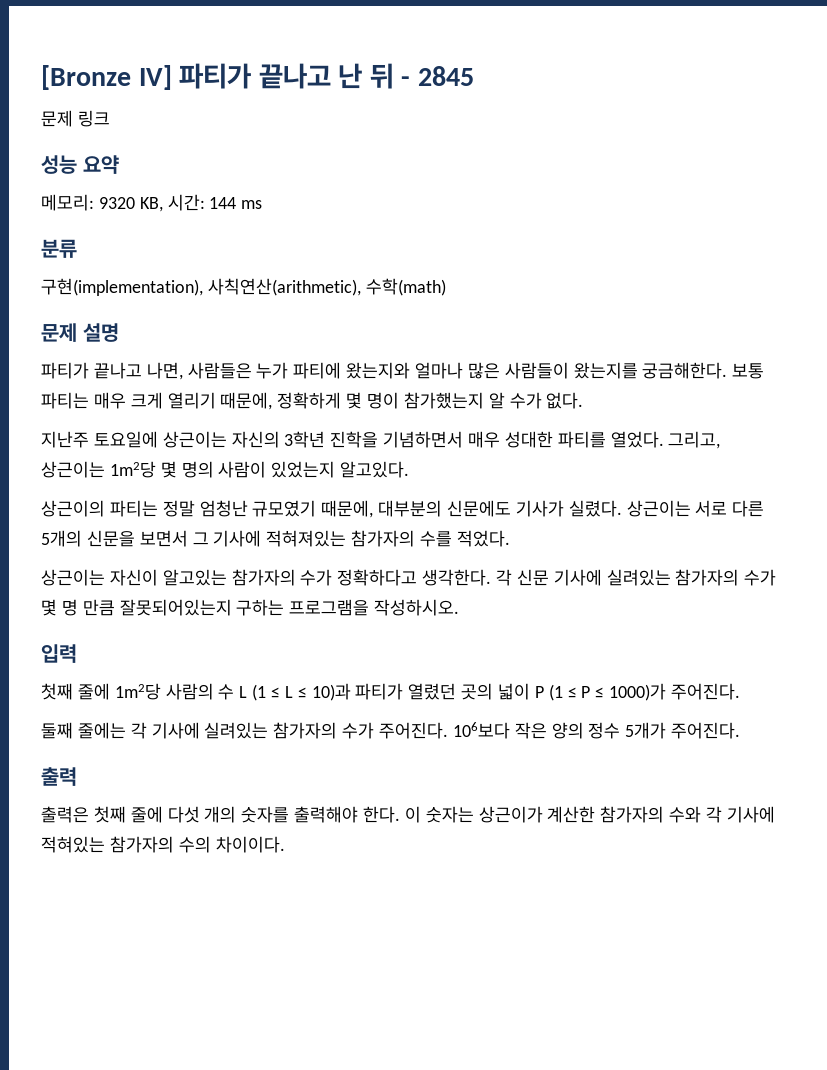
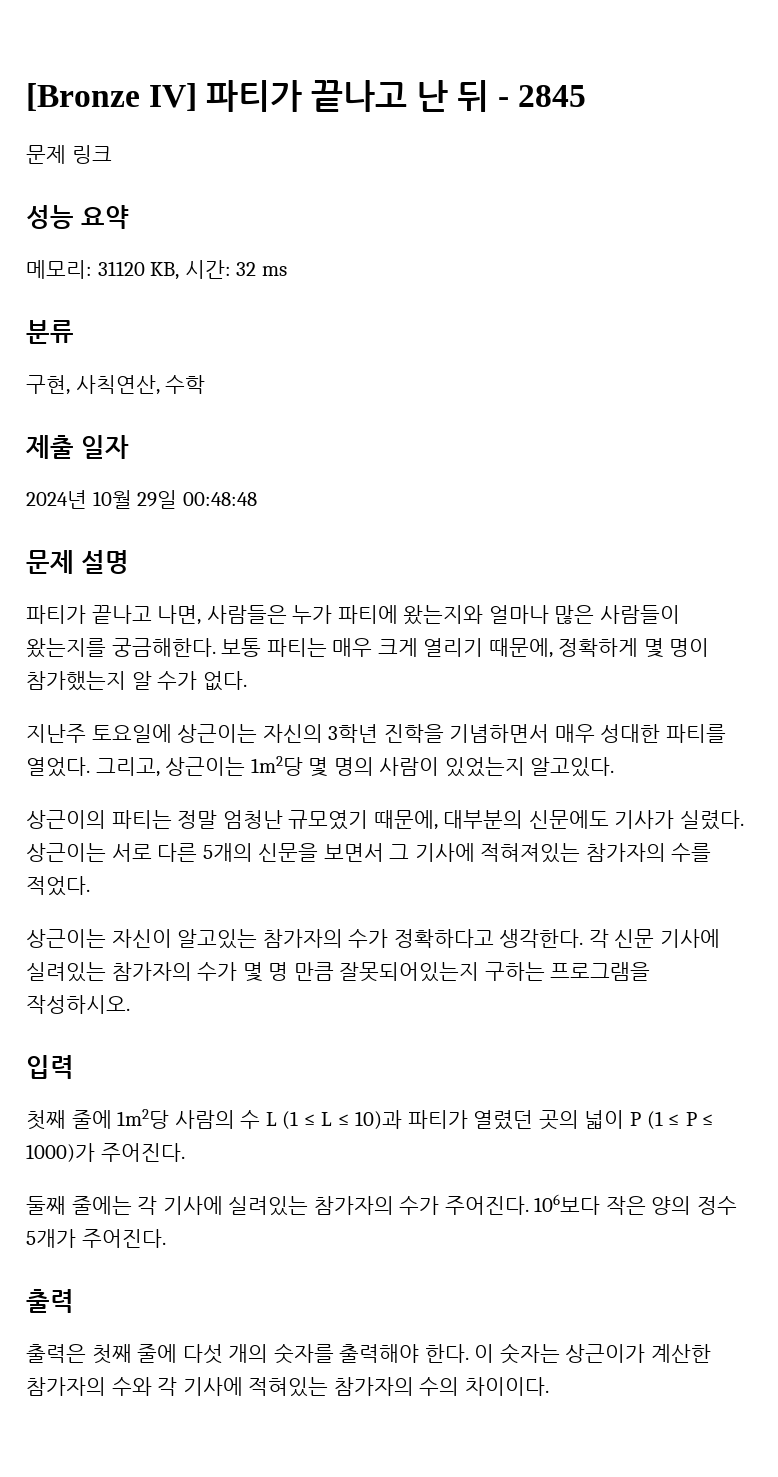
[98,197,135,209] 9320 -> [97,261,145,276] 31120
[209,197,237,209] 144 -> [236,262,257,276] 32
[41,278,446,296] 구현(implementation), 사칙연산(arithmetic), 수학(math) -> [26,375,206,395] [26,435,129,459] [26,490,257,509] 구현, 사칙연산, 수학 // 제출 일자 // 2024년 10월 29일 00:48:48

